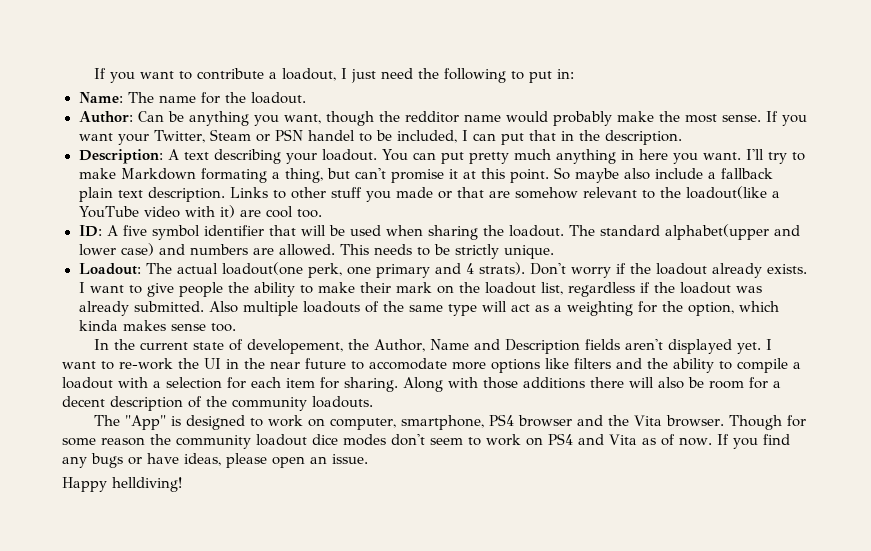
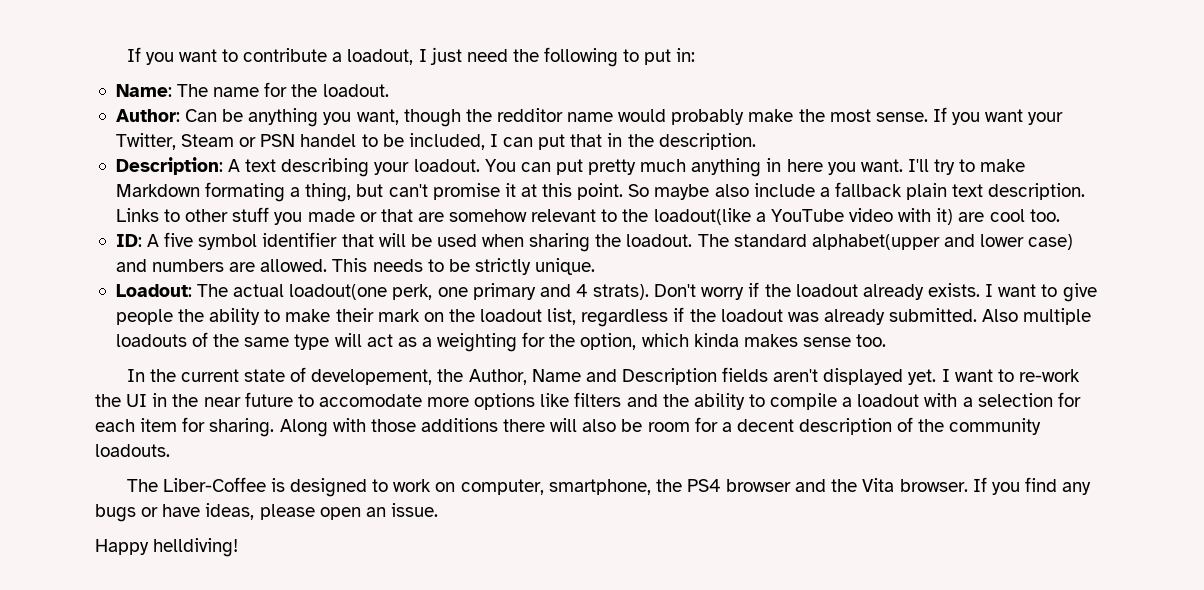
[124,415,166,430] "App" -> [162,477,266,492] Liber-Coffee
(484, 422) none -> [655,479,682,492] the
[728,415,806,430] [62,433,712,449] Though for some reason the community loadout dice modes don't seem to work on PS4 and Vita as of now. -> (968, 485) none

